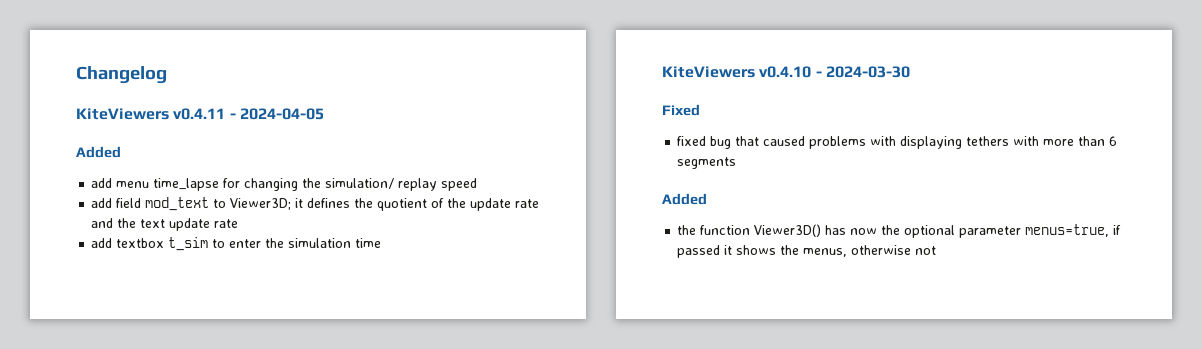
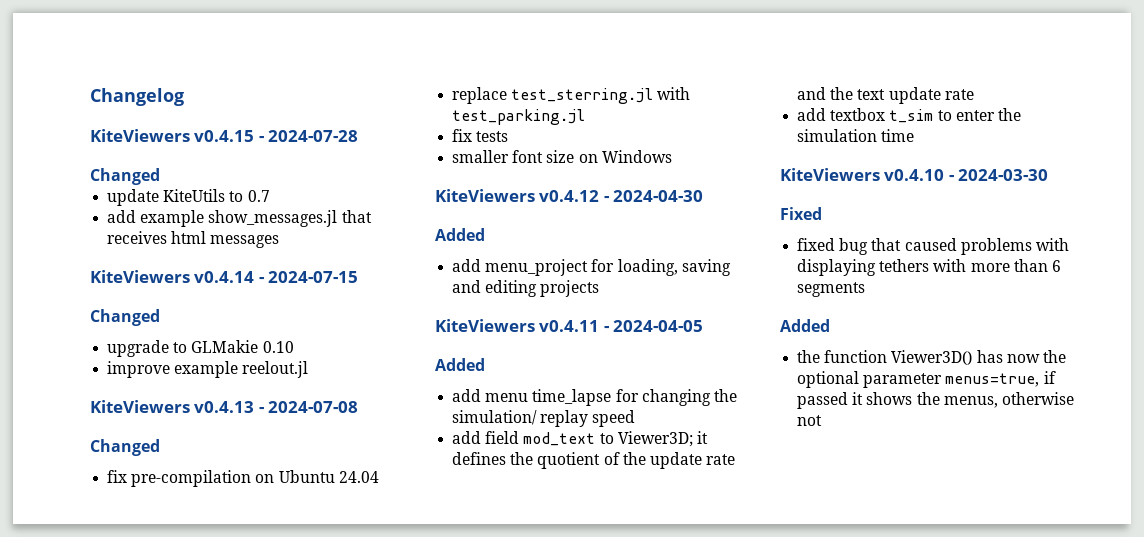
(167, 75) none -> [90,129,359,142] [90,168,160,185] [107,189,270,206] [107,210,372,227] [107,231,280,248] [90,270,359,283] [90,309,160,326] [107,340,294,357] [107,361,309,378] [90,400,359,413] [90,439,160,456] [107,470,379,487] [452,87,691,104] [452,109,586,125] [452,129,509,142] [452,150,672,163] [435,189,704,202] [435,228,485,241] [452,259,731,276] [452,280,600,297] // KiteViewers v0.4.15 - 2024-07-28 // Changed // update KiteUtils to 0.7 // add example show_messages.jl that receives html messages // KiteViewers v0.4.14 - 2024-07-15 // Changed // upgrade to GLMakie 0.10 // improve example reelout.jl // KiteViewers v0.4.13 - 2024-07-08 // Changed // fix pre-compilation on Ubuntu 24.04 // replace test_sterring.jl with test_parking.jl // fix tests // smaller font size on Windows // KiteViewers v0.4.12 - 2024-04-30 // Added // add menu_project for loading, saving and editing projects

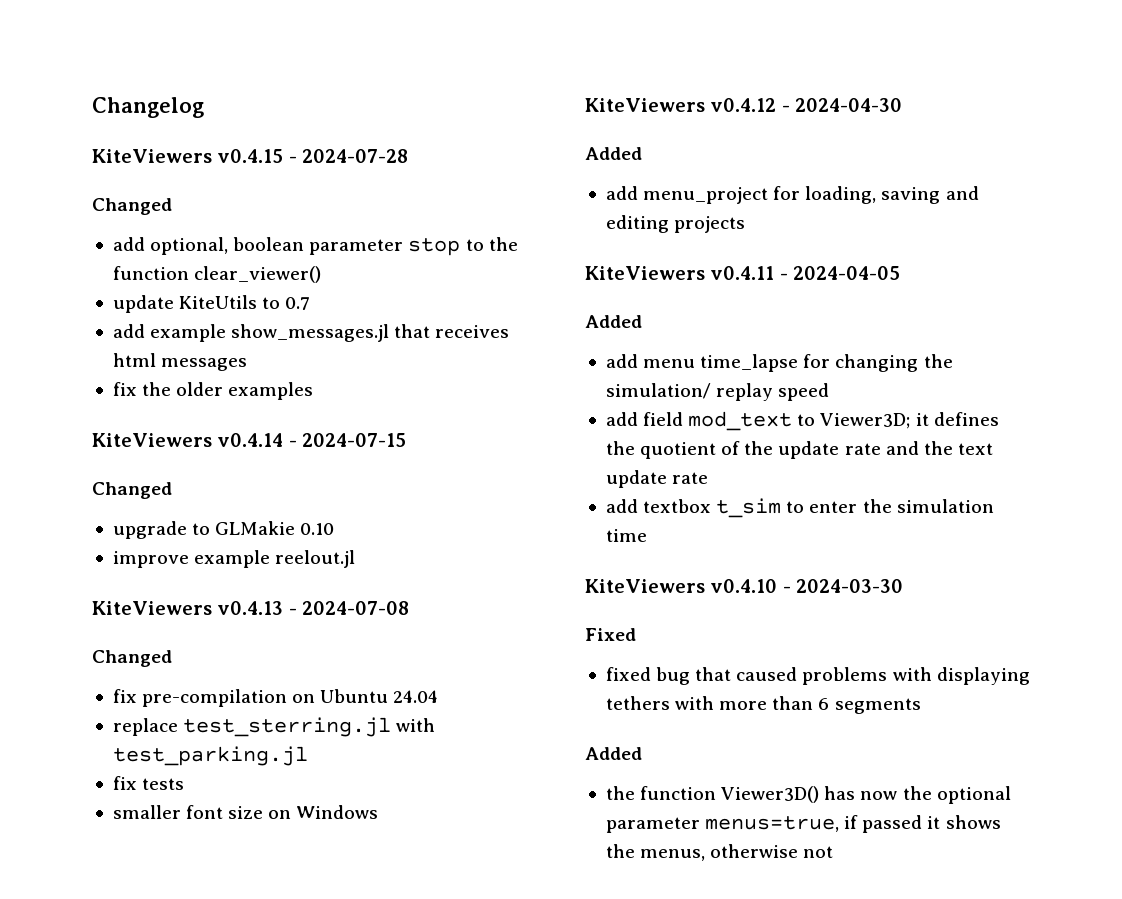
(160, 176) none -> [112,237,518,256] [112,266,322,283] // add optional, boolean parameter stop to the function clear_viewer()
(280, 241) none -> [112,382,314,400] // fix the older examples

